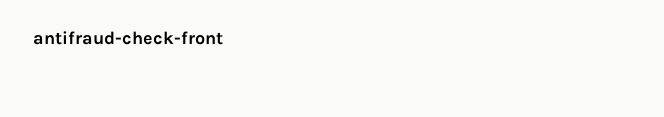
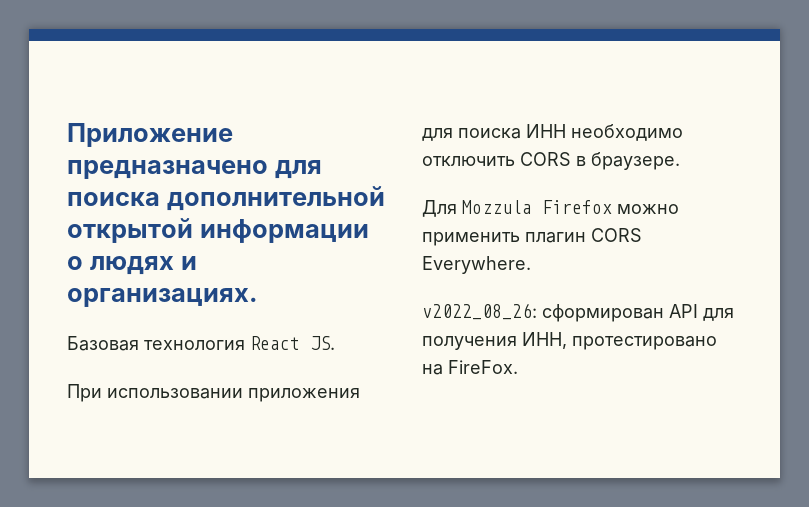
[33,31,223,45] antifraud-check-front -> [67,123,233,147] [67,160,322,179] [67,186,385,211] [67,218,369,243] [67,256,197,275] [67,288,258,307] [67,336,335,351] [67,384,360,402] [422,124,683,141] [422,152,680,170] [422,200,679,217] [422,228,642,246] [422,256,531,274] [422,303,734,322] [422,332,717,350] [422,360,518,375] Приложение предназначено для поиска дополнительной открытой информации о людях и организациях. // Базовая технология React JS. // При использовании приложения для поиска ИНН необходимо отключить CORS в браузере. // Для Mozzula Firefox можно применить плагин CORS Everywhere. // v2022_08_26: сформирован API для получения ИНН, протестировано на FireFox.

